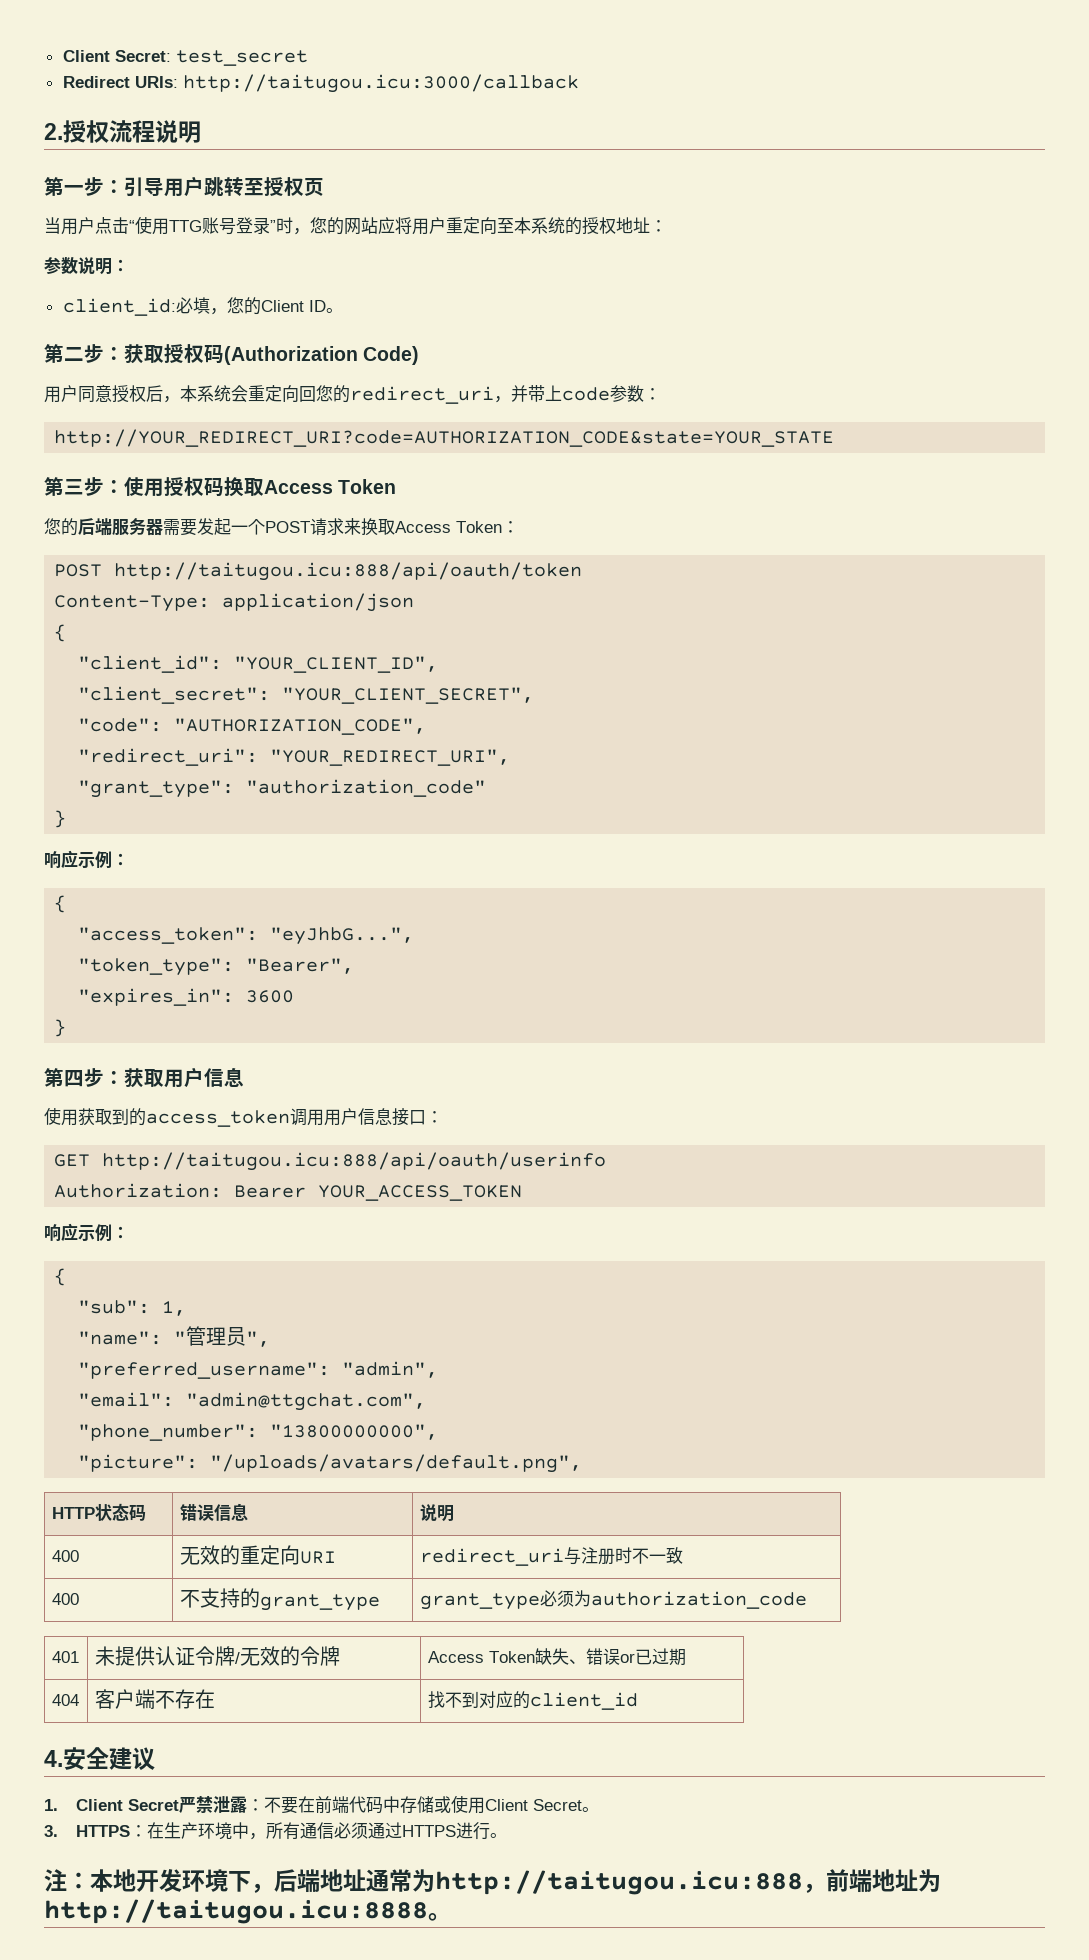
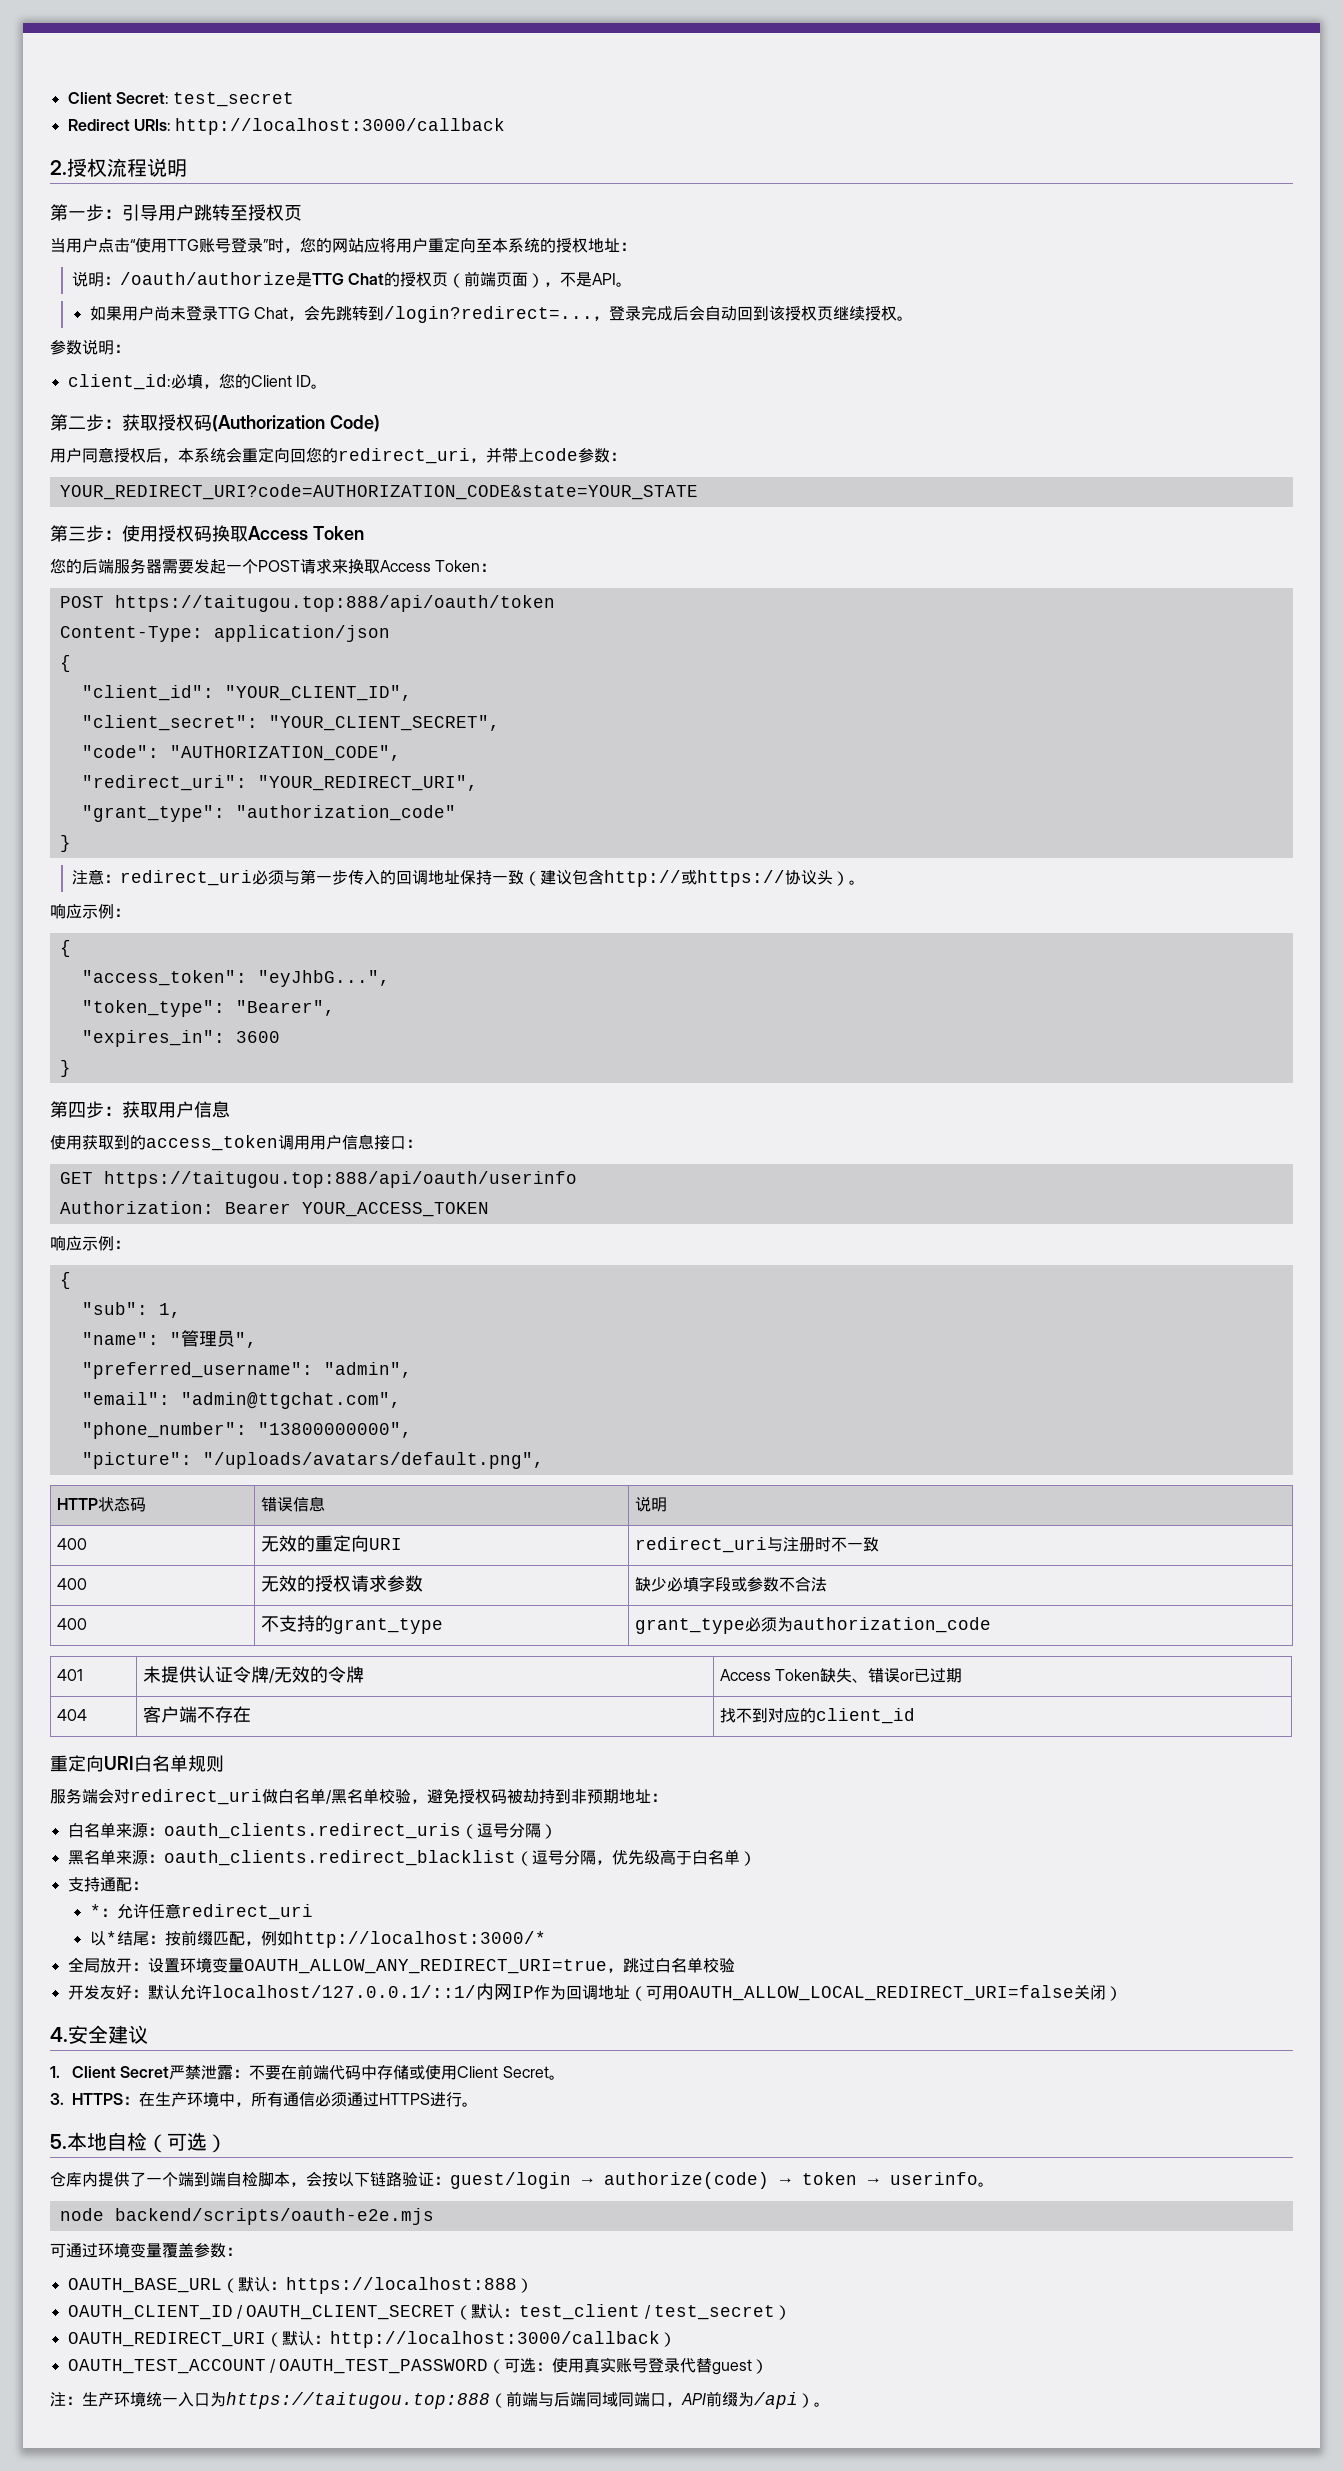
[182,74,579,93] http://taitugou.icu:3000/callback -> [175,118,506,135] http://localhost:3000/callback
(667, 226) none -> [72,271,633,288] [89,305,913,323] // 说明：/oauth/authorize是TTG Chat的授权页（前端页面），不是API。 // 如果用户尚未登录TTG Chat，会先跳转到/login?redirect=...，登录完成后会自动回到该授权页继续授权。
[54,429,835,447] http://YOUR_REDIRECT_URI?code=AUTHORIZATION_CODE&state=YOUR_STATE -> [59,484,698,500] YOUR_REDIRECT_URI?code=AUTHORIZATION_CODE&state=YOUR_STATE
[114,562,583,581] http://taitugou.icu:888/api/oauth/token -> [114,595,555,612] https://taitugou.top:888/api/oauth/token
(67, 819) none -> [72,869,866,887] // 注意：redirect_uri必须与第一步传入的回调地址保持一致（建议包含http://或https://协议头）。
[102,1152,607,1171] http://taitugou.icu:888/api/oauth/userinfo -> [103,1171,577,1188] https://taitugou.top:888/api/oauth/userinfo
(683, 1555) none -> [57,1578,88,1590] [261,1575,424,1592] [635,1576,828,1592] // 400 | 无效的授权请求参数 | 缺少必填字段或参数不合法
(638, 1701) none -> [50,1755,224,1772] [50,1788,667,1805] [67,1822,557,1839] [67,1849,756,1866] [67,1877,148,1892] [89,1903,313,1920] [89,1930,546,1948] [67,1957,735,1974] [67,1983,1122,2001] // 重定向URI白名单规则 // 服务端会对redirect_uri做白名单/黑名单校验，避免授权码被劫持到非预期地址： // 白名单来源：oauth_clients.redirect_uris（逗号分隔） // 黑名单来源：oauth_clients.redirect_blacklist（逗号分隔，优先级高于白名单） // 支持通配： // *：允许任意redirect_uri // 以*结尾：按前缀匹配，例如http://localhost:3000/* // 全局放开：设置环境变量OAUTH_ALLOW_ANY_REDIRECT_URI=true，跳过白名单校验 // 开发友好：默认允许localhost/127.0.0.1/::1/内网IP作为回调地址（可用OAUTH_ALLOW_LOCAL_REDIRECT_URI=false关闭）
[44,1869,941,1895] [44,1899,428,1924] 注：本地开发环境下，后端地址通常为http://taitugou.icu:888，前端地址为http://taitugou.icu:8888 -> [50,2132,227,2153] [50,2171,994,2189] [59,2208,434,2225] [50,2242,242,2258] [67,2277,533,2294] [67,2304,791,2320] [67,2331,676,2348] [67,2357,769,2375] [50,2391,814,2409] 5.本地自检（可选） // 仓库内提供了一个端到端自检脚本，会按以下链路验证：guest/login → authorize(code) → token → userinfo。 // node backend/scripts/oauth-e2e.mjs // 可通过环境变量覆盖参数： // OAUTH_BASE_URL（默认：https://localhost:888） // OAUTH_CLIENT_ID / OAUTH_CLIENT_SECRET（默认：test_client / test_secret） // OAUTH_REDIRECT_URI（默认：http://localhost:3000/callback） // OAUTH_TEST_ACCOUNT / OAUTH_TEST_PASSWORD（可选：使用真实账号登录代替guest） // 注：生产环境统一入口为https://taitugou.top:888（前端与后端同域同端口，API前缀为/api）

